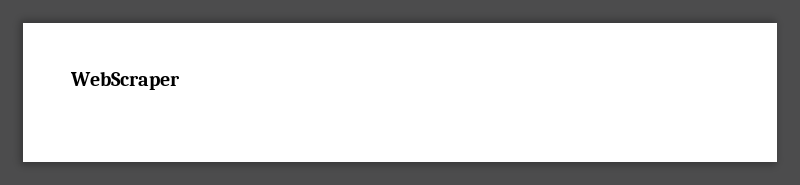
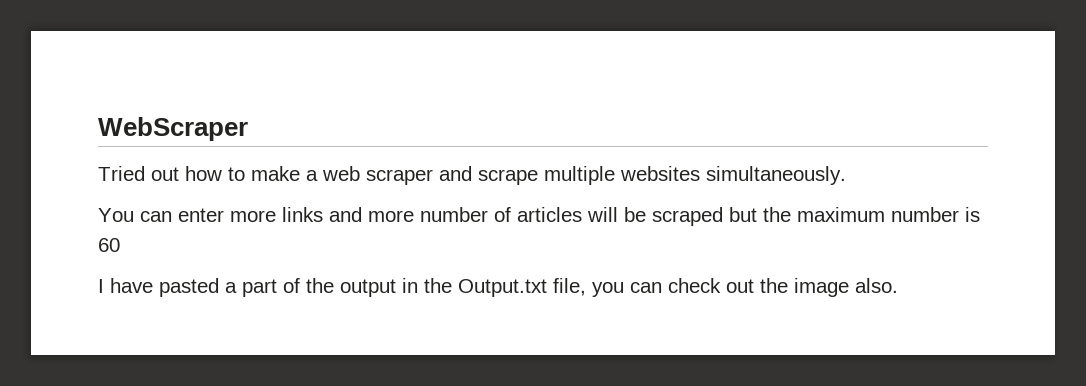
(180, 80) none -> [98,166,846,185] [98,207,980,226] [98,238,120,252] [98,278,898,297] // Tried out how to make a web scraper and scrape multiple websites simultaneously. // You can enter more links and more number of articles will be scraped but the maximum number is 60 // I have pasted a part of the output in the Output.txt file, you can check out the image also.

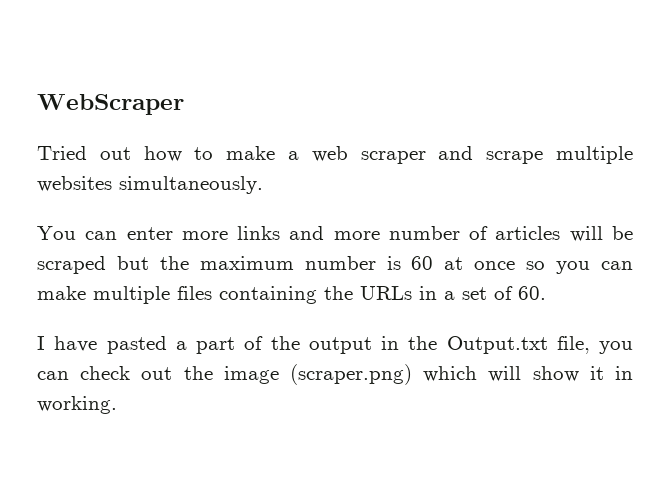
(120, 245) none -> [444,257,634,274] [37,286,546,304] at once so you can make multiple files containing the URLs in a set of 60.
[855,278,898,293] also. -> [290,364,633,385] [37,396,117,414] (scraper.png) which will show it in working.

